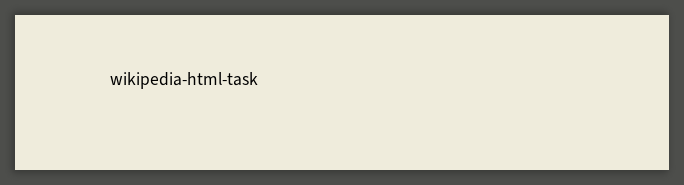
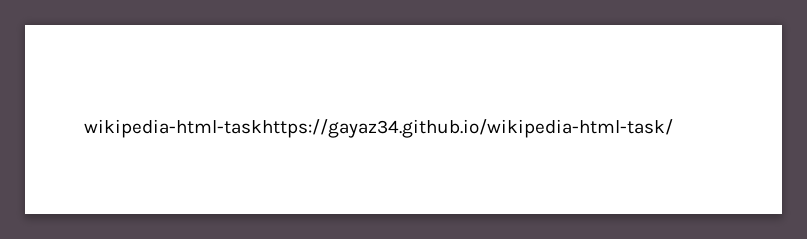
[110,72,258,89] wikipedia-html-task -> [84,119,673,138] wikipedia-html-taskhttps://gayaz34.github.io/wikipedia-html-task/

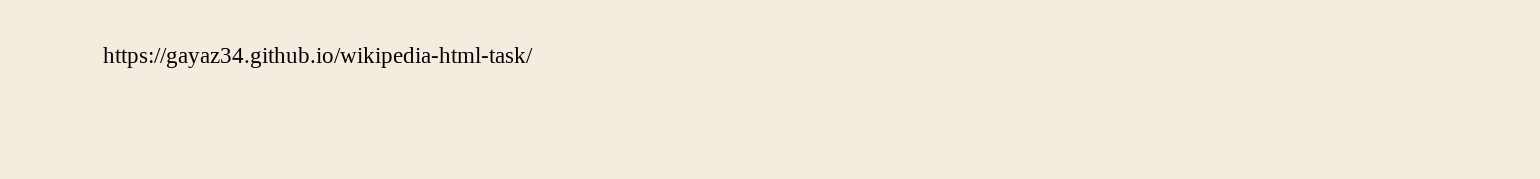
[84,119,673,138] wikipedia-html-taskhttps://gayaz34.github.io/wikipedia-html-task/ -> [103,47,533,68] https://gayaz34.github.io/wikipedia-html-task/

